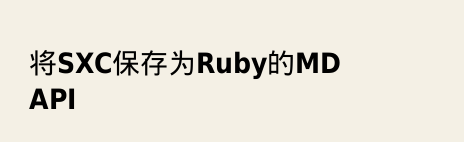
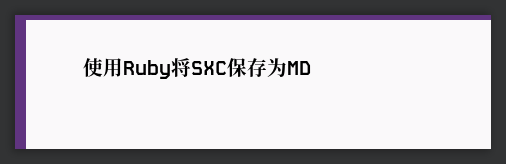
(29, 63) none -> [83,58,171,79] 使用Ruby
[195,50,341,80] [29,88,76,109] Ruby的MD API -> [287,61,311,75] MD

